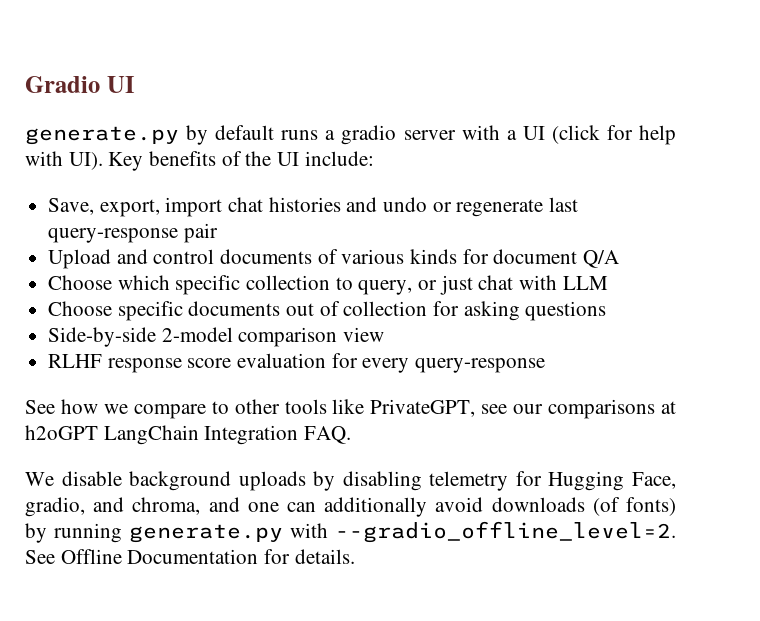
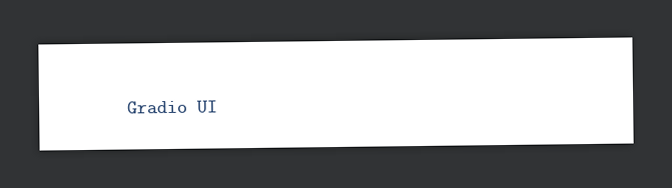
[25,125,676,145] [25,151,374,171] [48,197,579,217] [48,223,218,243] [48,249,620,269] [48,275,608,295] [48,301,607,321] [48,327,385,347] [48,353,546,373] [25,399,676,419] [25,425,352,445] [25,471,676,491] [25,497,676,517] [25,521,676,543] [25,549,355,564] // generate.py by default runs a gradio server with a UI (click for help with UI). Key benefits of the UI include: // Save, export, import chat histories and undo or regenerate last query-response pair // Upload and control documents of various kinds for document Q/A // Choose which specific collection to query, or just chat with LLM // Choose specific documents out of collection for asking questions // Side-by-side 2-model comparison view // RLHF response score evaluation for every query-response // See how we compare to other tools like PrivateGPT, see our comparisons at h2oGPT LangChain Integration FAQ. // We disable background uploads by disabling telemetry for Hugging Face, gradio, and chroma, and one can additionally avoid downloads (of fonts) by running generate.py with --gradio_offline_level=2. See Offline Documentation for details. -> (218, 106) none

